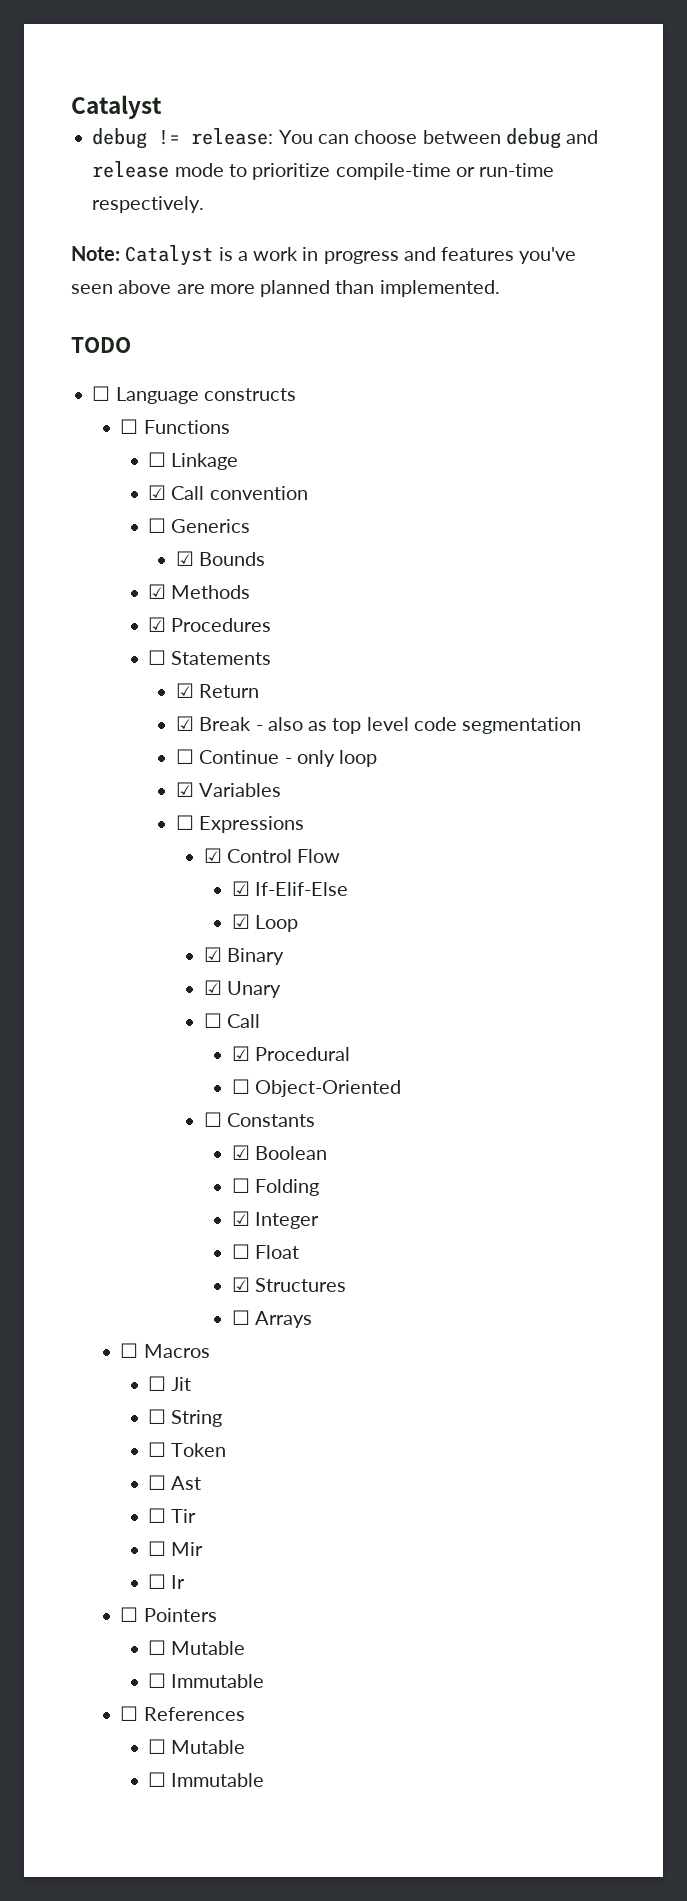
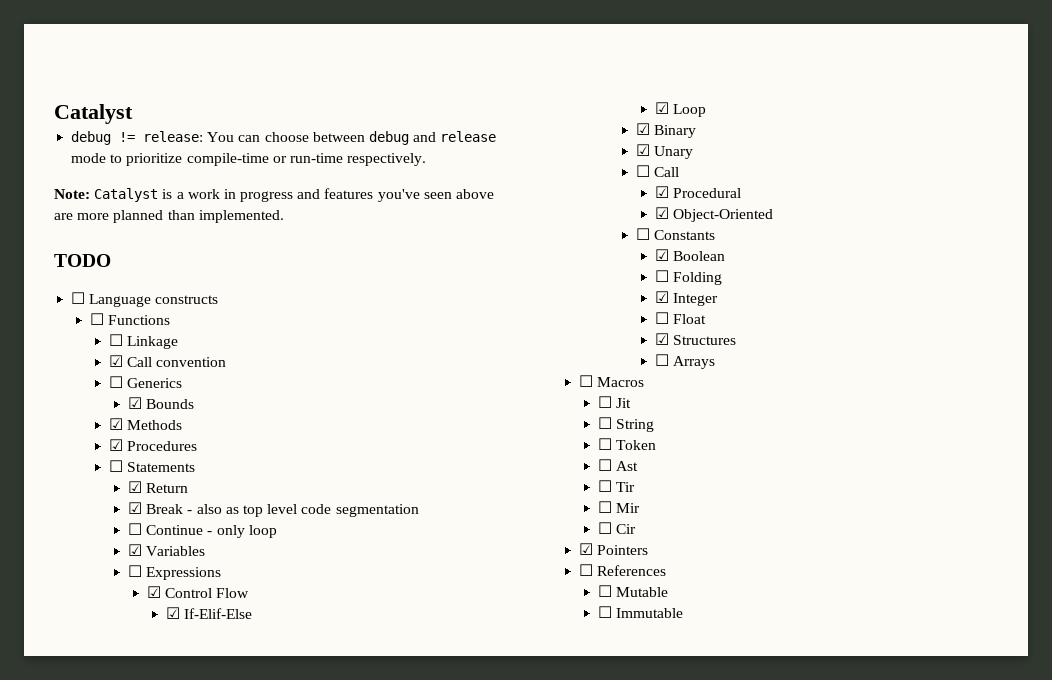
[231,1079,250,1094] ☐ -> [655,207,670,219] ☑
[171,1575,186,1589] [120,1607,139,1622] Ir // ☐ -> [616,524,637,534] [579,543,594,555] Cir // ☑
[148,1640,246,1655] [148,1673,265,1688] // ☐ Mutable // ☐ Immutable -> (649, 550) none

